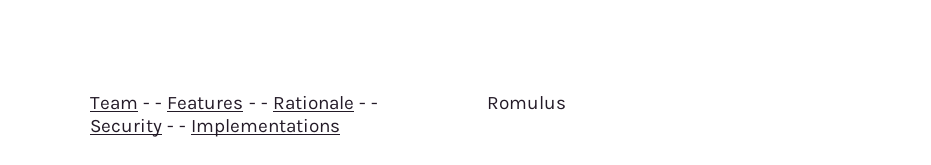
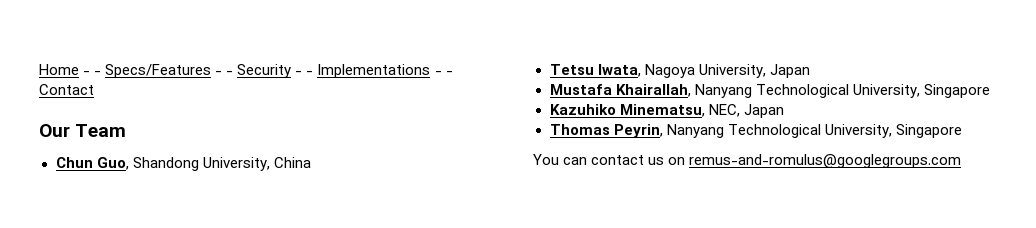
[90,95,354,110] Team - - Features - - Rationale -> [39,64,212,78] Home - - Specs/Features
[487,96,566,110] // Romulus -> [434,71,453,75] [39,84,94,95] [39,124,127,137] [55,157,311,171] [549,64,810,78] [549,84,990,98] [549,104,784,118] [549,124,962,138] [533,154,962,168] - - Contact // Our Team // Chun Guo, Shandong University, China // Tetsu Iwata, Nagoya University, Japan // Mustafa Khairallah, Nanyang Technological University, Singapore // Kazuhiko Minematsu, NEC, Japan // Thomas Peyrin, Nanyang Technological University, Singapore // You can contact us on remus-and-romulus@googlegroups.com

